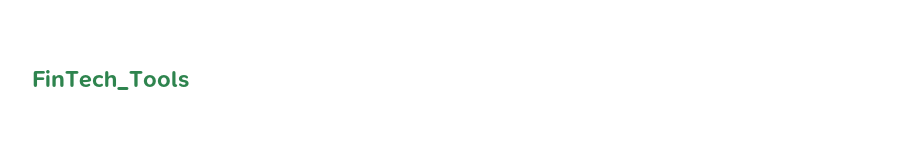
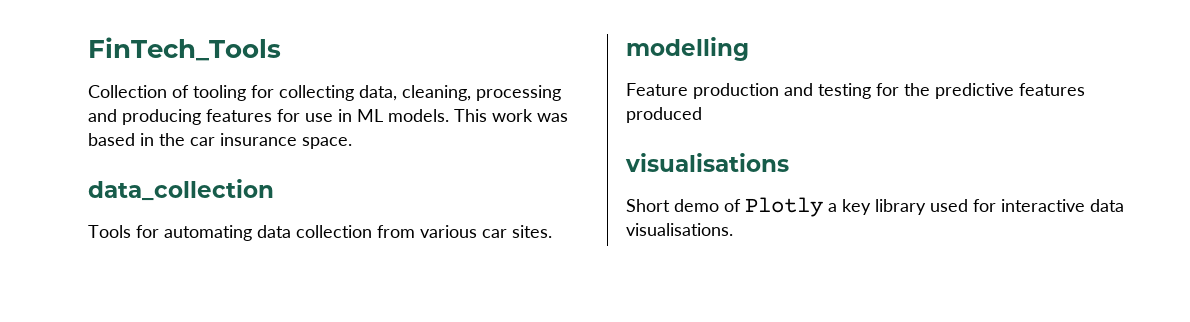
(189, 80) none -> [88,85,561,101] [88,109,568,125] [88,133,352,149] [88,179,274,201] [88,225,552,241] [626,37,749,61] [626,83,1085,99] [626,107,702,123] [625,153,789,172] [626,197,1124,217] [626,223,733,236] // Collection of tooling for collecting data, cleaning, processing and producing features for use in ML models. This work was based in the car insurance space. // data_collection // Tools for automating data collection from various car sites. // modelling // Feature production and testing for the predictive features produced // visualisations // Short demo of Plotly a key library used for interactive data visualisations.

